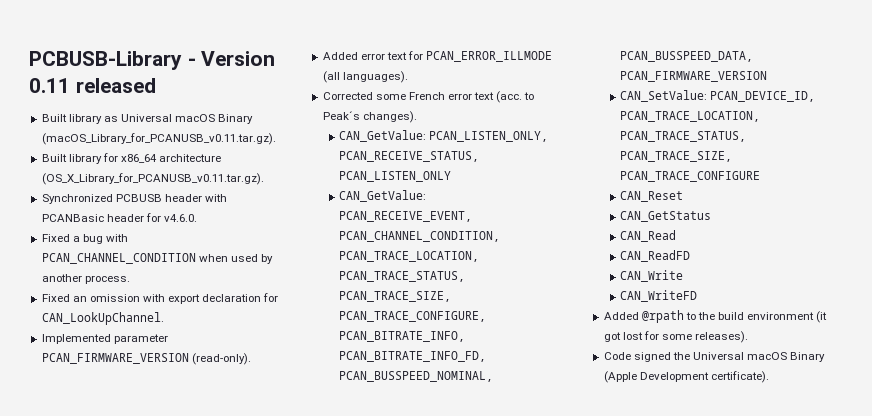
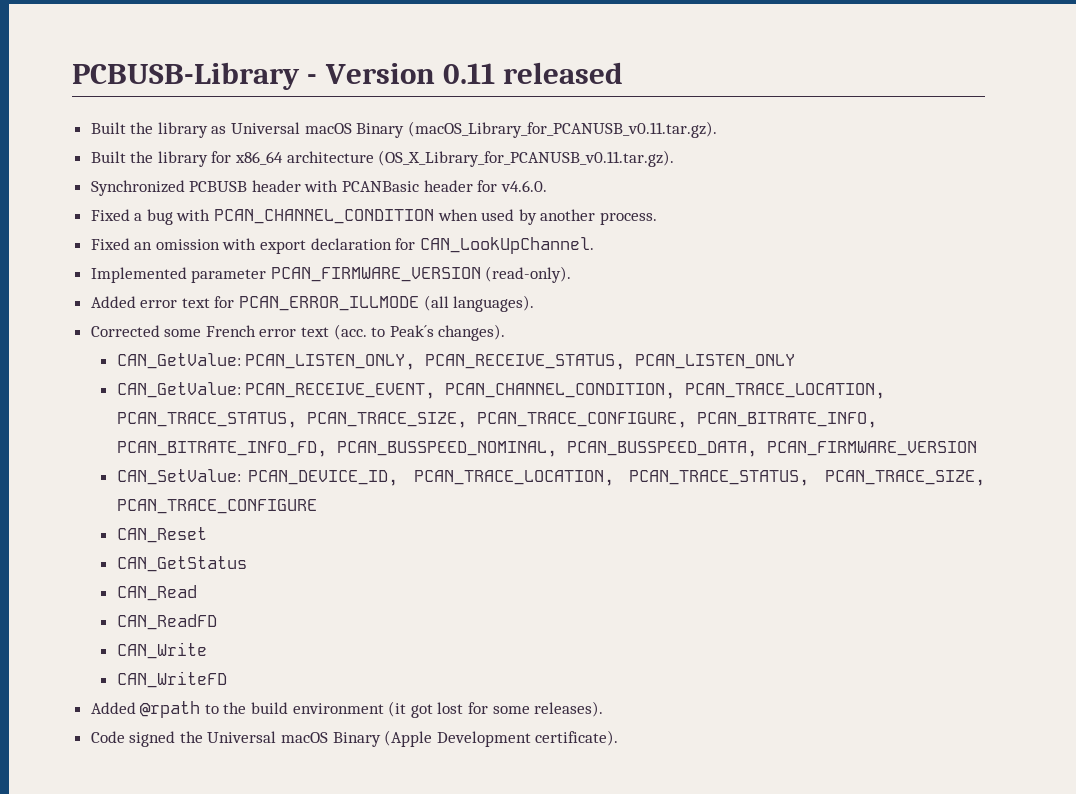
(67, 118) none -> [130,122,154,134] the
(67, 158) none -> [130,151,154,163] the

